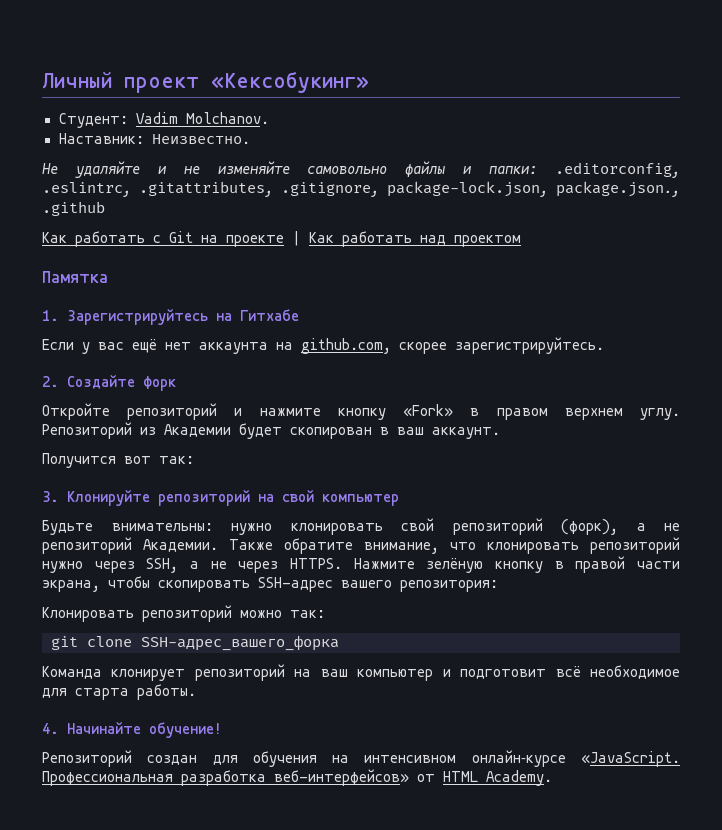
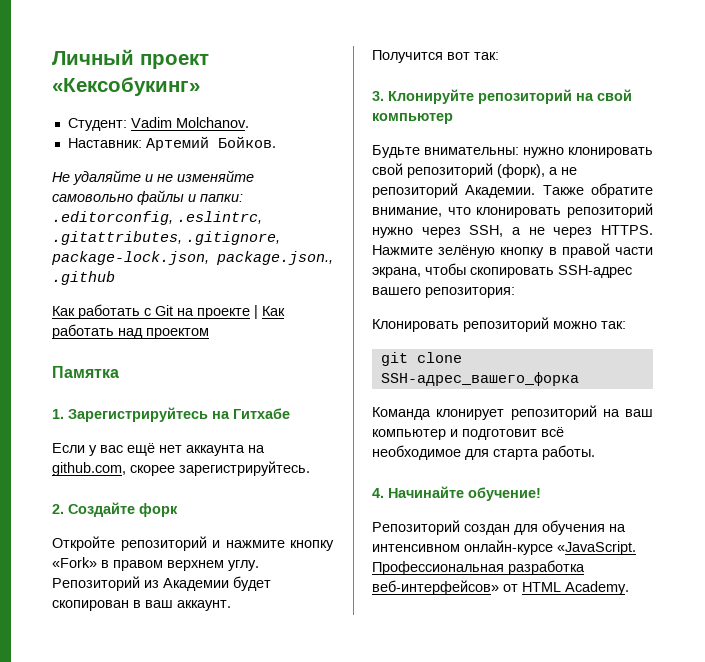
[151,134,250,144] Неизвестно. -> [145,136,276,151] Артемий Бойков.

